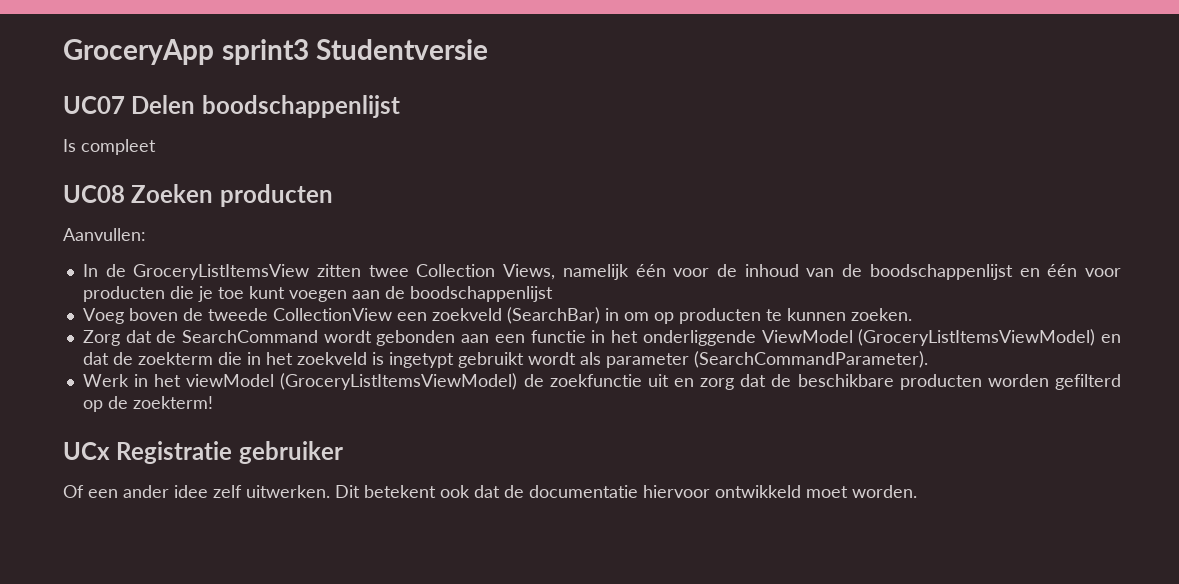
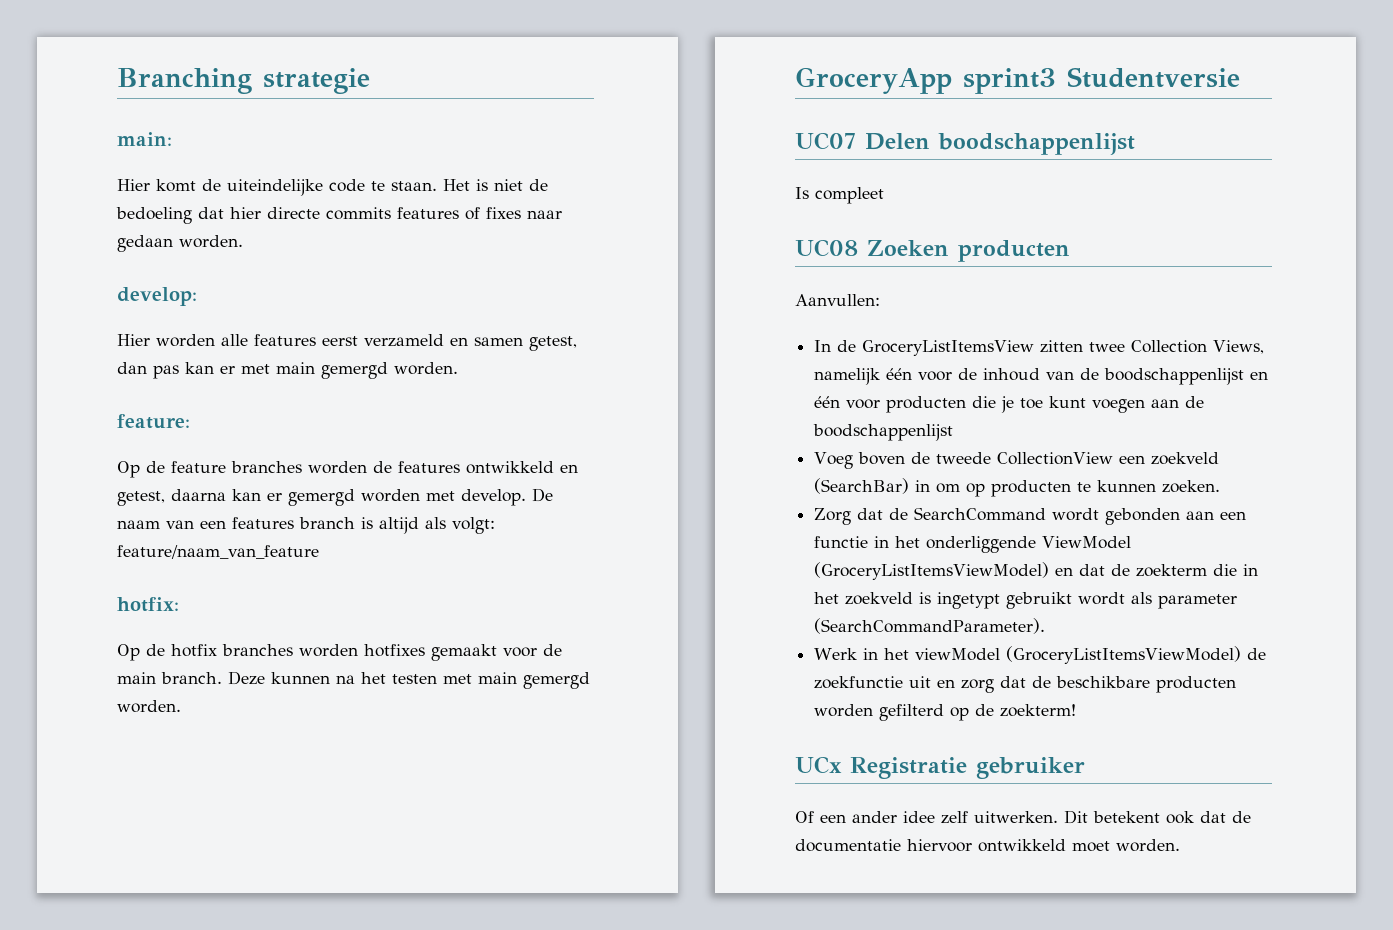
(63, 52) none -> [117,68,370,94] [117,132,172,146] [117,179,548,196] [116,207,562,224] [117,235,243,252] [117,287,197,306] [117,334,577,351] [117,362,458,379] [117,414,190,429] [117,461,578,478] [117,488,553,506] [117,517,495,534] [117,545,319,559] [117,597,179,612] [117,644,562,661] [117,671,590,689] [117,700,181,713] Branching strategie // main: // Hier komt de uiteindelijke code te staan. Het is niet de bedoeling dat hier directe commits features of fixes naar gedaan worden. // develop: // Hier worden alle features eerst verzameld en samen getest, dan pas kan er met main gemergd worden. // feature: // Op de feature branches worden de features ontwikkeld en getest, daarna kan er gemergd worden met develop. De naam van een features branch is altijd als volgt: feature/naam_van_feature // hotfix: // Op de hotfix branches worden hotfixes gemaakt voor de main branch. Deze kunnen na het testen met main gemergd worden. //

